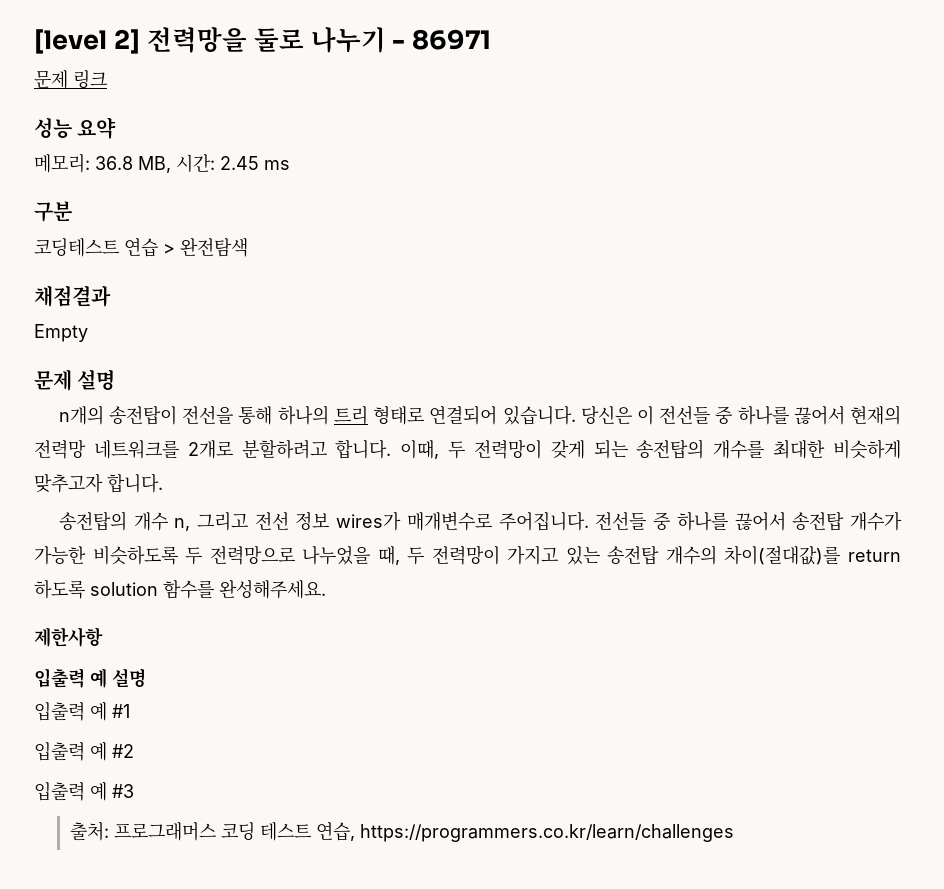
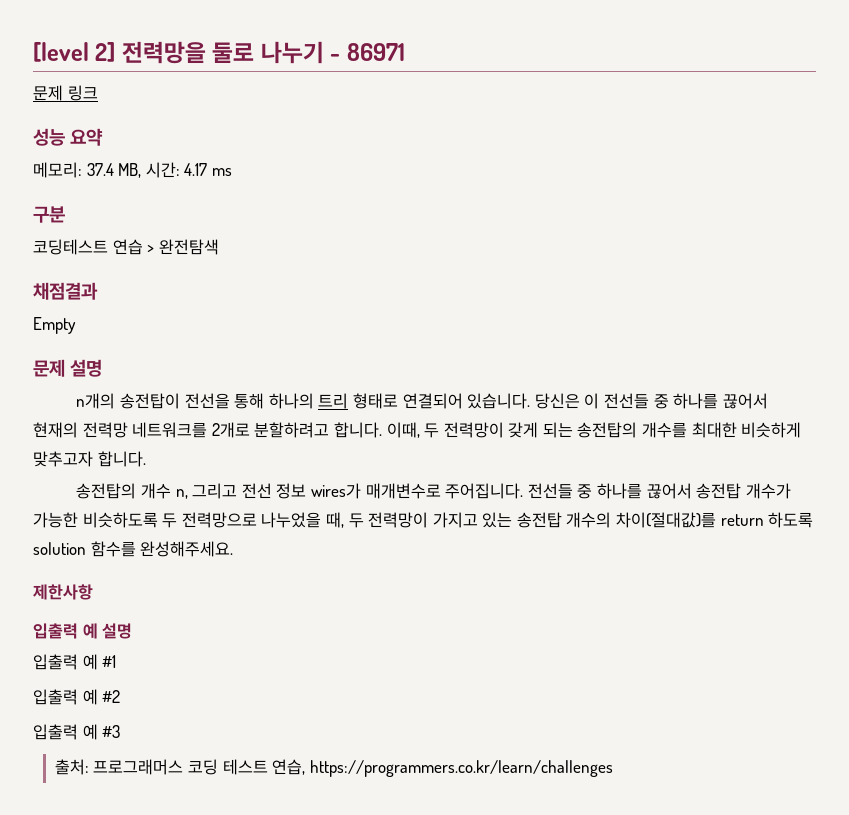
[95,156,133,170] 36.8 -> [86,163,114,176] 37.4
[220,156,259,170] 2.45 -> [184,163,208,176] 4.17

